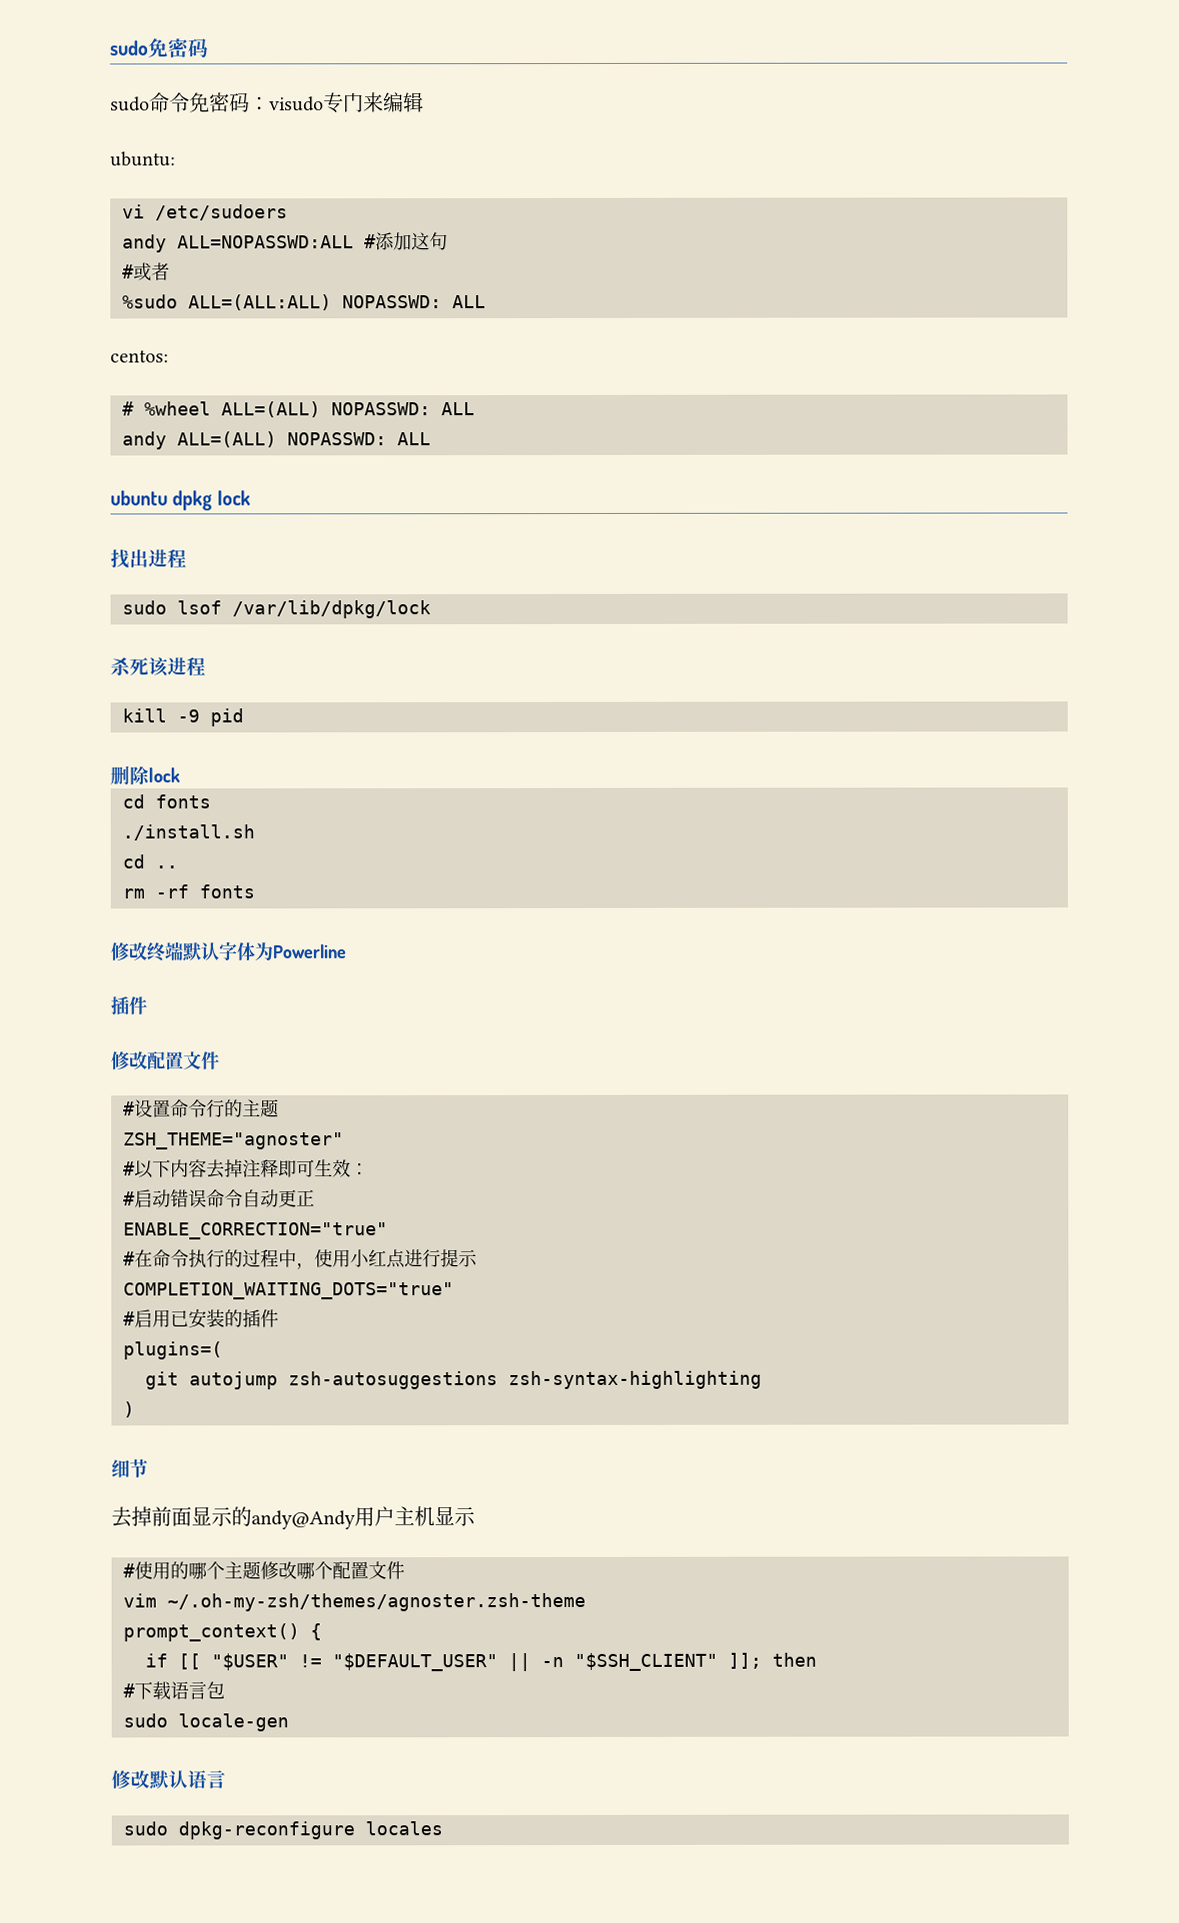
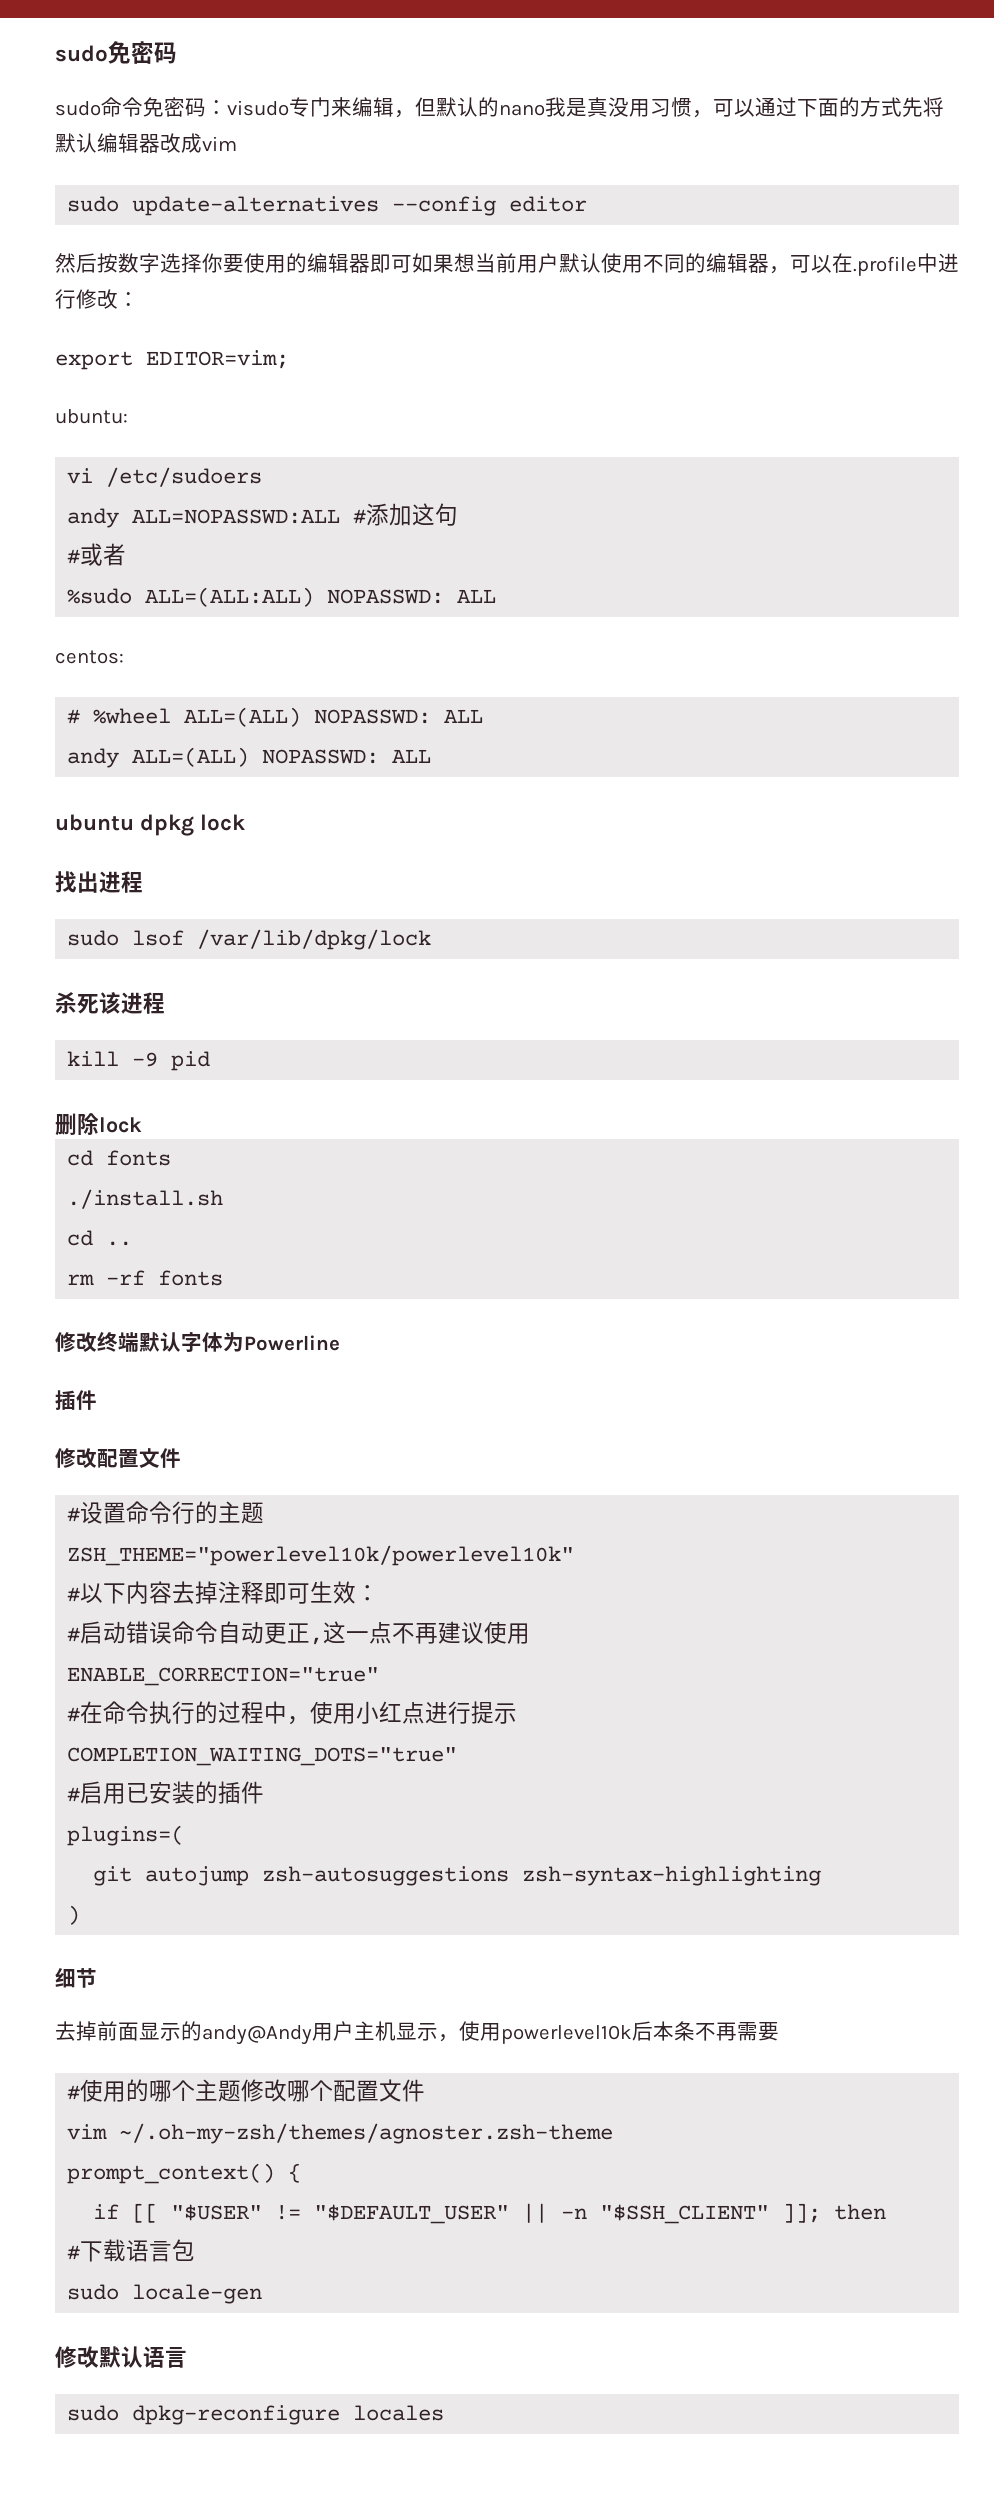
(424, 102) none -> [394,97,944,118] [55,133,237,153] [67,196,588,216] [55,253,959,276] [55,289,139,309] [55,350,289,370] ，但默认的nano我是真没用习惯，可以通过下面的方式先将默认编辑器改成vim // sudo update-alternatives --config editor // 然后按数字选择你要使用的编辑器即可如果想当前用户默认使用不同的编辑器，可以在.profile中进行修改： // export EDITOR=vim;
[123,1132,344,1150] ZSH_THEME="agnoster" -> [67,1545,575,1566] ZSH_THEME="powerlevel10k/powerlevel10k"
(315, 1198) none -> [310,1621,531,1645] ,这一点不再建议使用
(476, 1517) none -> [438,2021,779,2044] ，使用powerlevel10k后本条不再需要

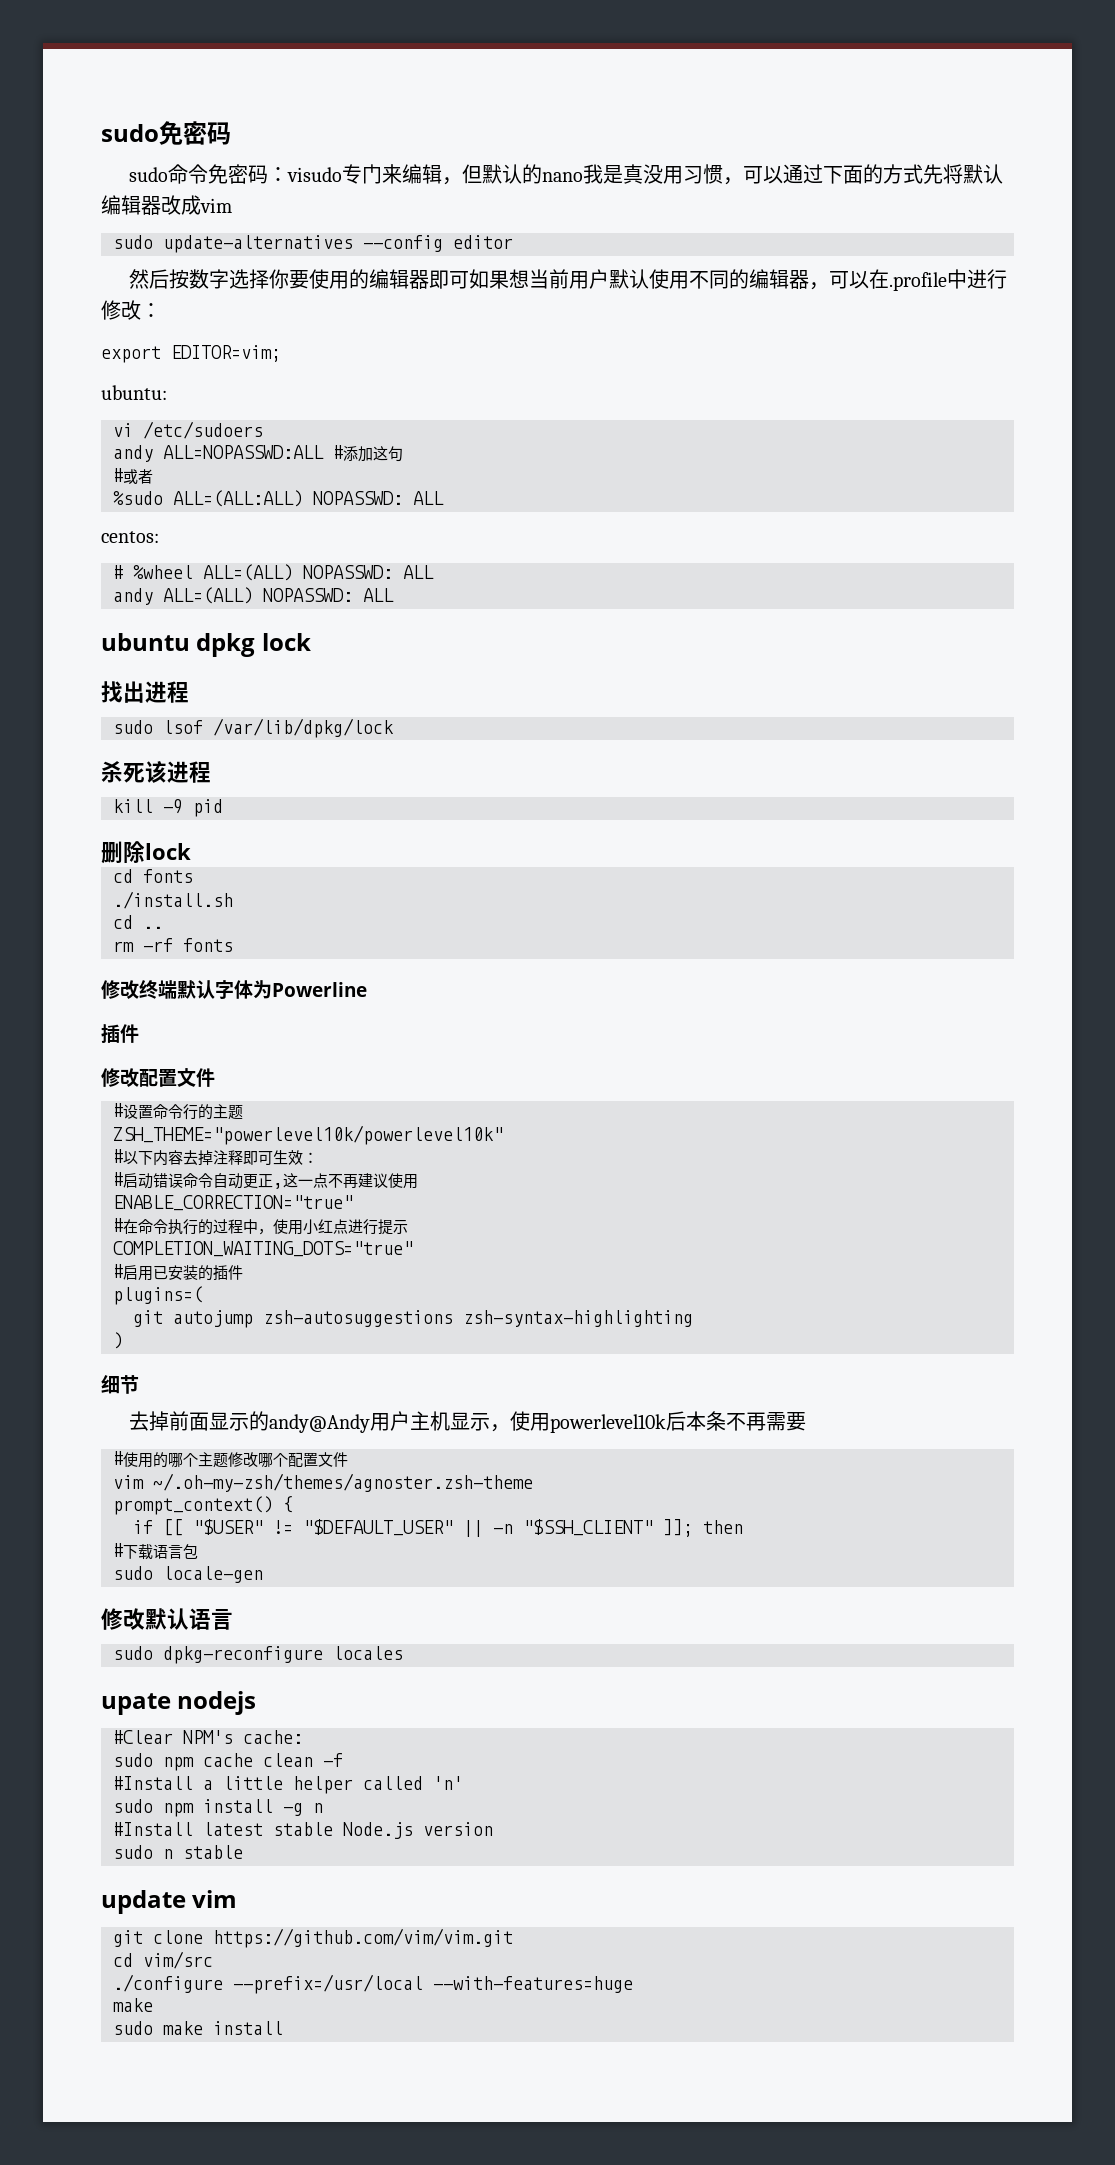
(445, 2413) none -> [101,1691,257,1715] [113,1730,303,1744] [113,1753,343,1771] [113,1776,463,1794] [113,1799,323,1817] [113,1822,493,1839] [113,1845,243,1859] [101,1890,238,1914] [113,1928,513,1948] [113,1951,213,1969] [113,1974,633,1994] [113,1998,153,2012] [113,2021,283,2035] // upate nodejs // #Clear NPM's cache: // sudo npm cache clean -f // #Install a little helper called 'n' // sudo npm install -g n // #Install latest stable Node.js version // sudo n stable // update vim // git clone https://github.com/vim/vim.git // cd vim/src // ./configure --prefix=/usr/local --with-features=huge // make // sudo make install

